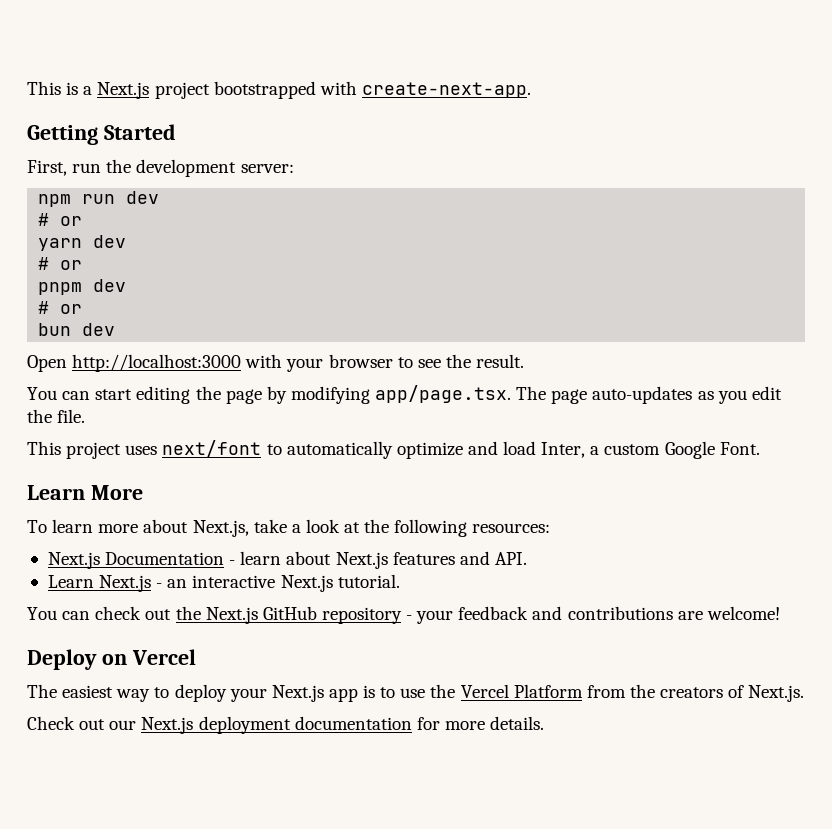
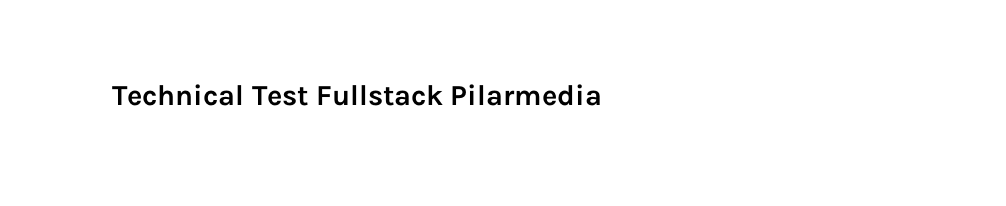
[27,81,531,99] [27,124,176,145] [27,159,294,177] [38,191,160,207] [38,213,83,226] [38,235,127,251] [38,257,83,270] [38,279,127,295] [38,301,83,314] [38,323,116,336] [27,354,525,372] [27,385,782,404] [27,409,86,423] [27,440,760,459] [27,485,143,500] [27,519,551,537] [47,551,527,569] [47,574,400,592] [27,606,780,624] [27,649,196,670] [27,684,805,702] [27,716,545,734] This is a Next.js project bootstrapped with create-next-app. // Getting Started // First, run the development server: // npm run dev // # or // yarn dev // # or // pnpm dev // # or // bun dev // Open http://localhost:3000 with your browser to see the result. // You can start editing the page by modifying app/page.tsx. The page auto-updates as you edit the file. // This project uses next/font to automatically optimize and load Inter, a custom Google Font. // Learn More // To learn more about Next.js, take a look at the following resources: // Next.js Documentation - learn about Next.js features and API. // Learn Next.js - an interactive Next.js tutorial. // You can check out the Next.js GitHub repository - your feedback and contributions are welcome! // Deploy on Vercel // The easiest way to deploy your Next.js app is to use the Vercel Platform from the creators of Next.js. // Check out our Next.js deployment documentation for more details. -> [112,84,603,106] Technical Test Fullstack Pilarmedia

